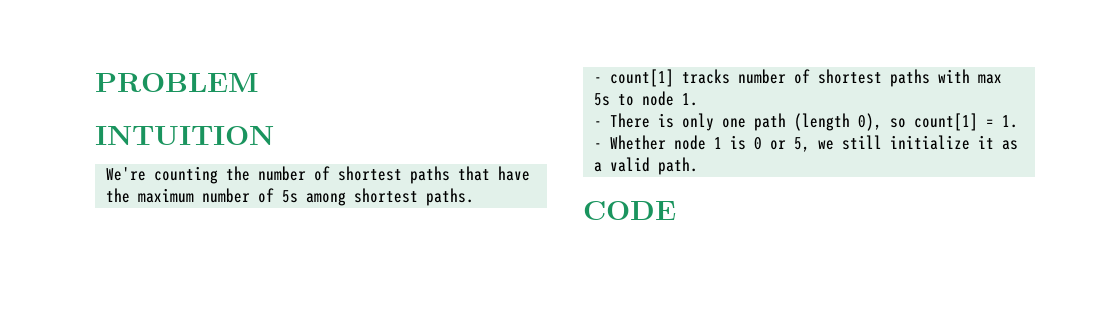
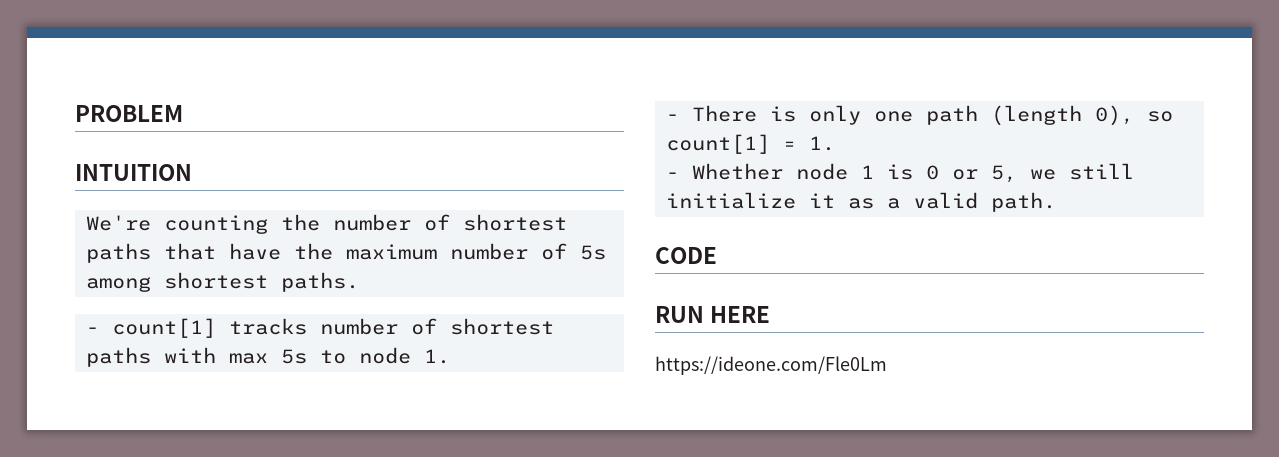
(676, 210) none -> [655,306,771,323] [655,356,887,375] // RUN HERE // https://ideone.com/Fle0Lm

